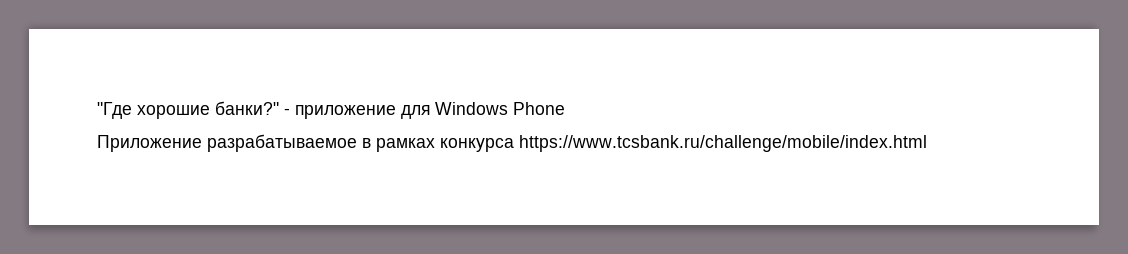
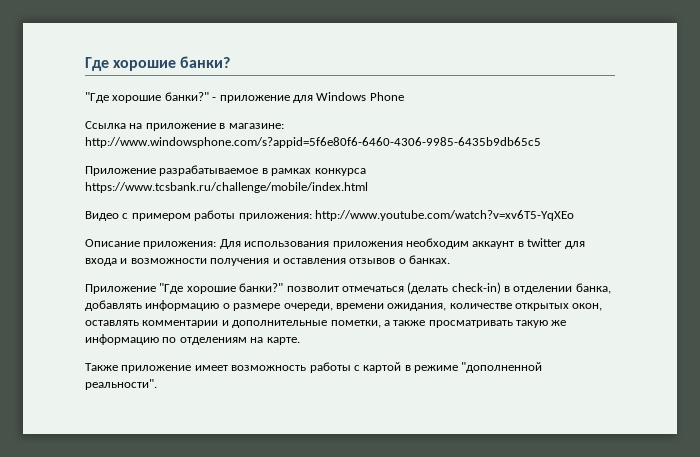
(97, 110) none -> [85,56,231,71] Где хорошие банки? //
(565, 108) none -> [85,121,284,131] [85,137,541,148] // Ссылка на приложение в магазине: http://www.windowsphone.com/s?appid=5f6e80f6-6460-4306-9985-6435b9db65c5
(927, 143) none -> [85,210,574,221] [85,238,586,249] [85,255,450,266] [85,282,611,294] [85,300,603,311] [85,320,567,328] [85,334,300,345] [85,362,543,373] [85,379,157,390] // Видео с примером работы приложения: http://www.youtube.com/watch?v=xv6T5-YqXEo // Описание приложения: Для использования приложения необходим аккаунт в twitter для входа и возможности получения и оставления отзывов о банках. // Приложение "Где хорошие банки?" позволит отмечаться (делать check-in) в отделении банка, добавлять информацию о размере очереди, времени ожидания, количестве открытых окон, оставлять комментарии и дополнительные пометки, а также просматривать такую же информацию по отделениям на карте. // Также приложение имеет возможность работы с картой в режиме "дополненной реальности".

